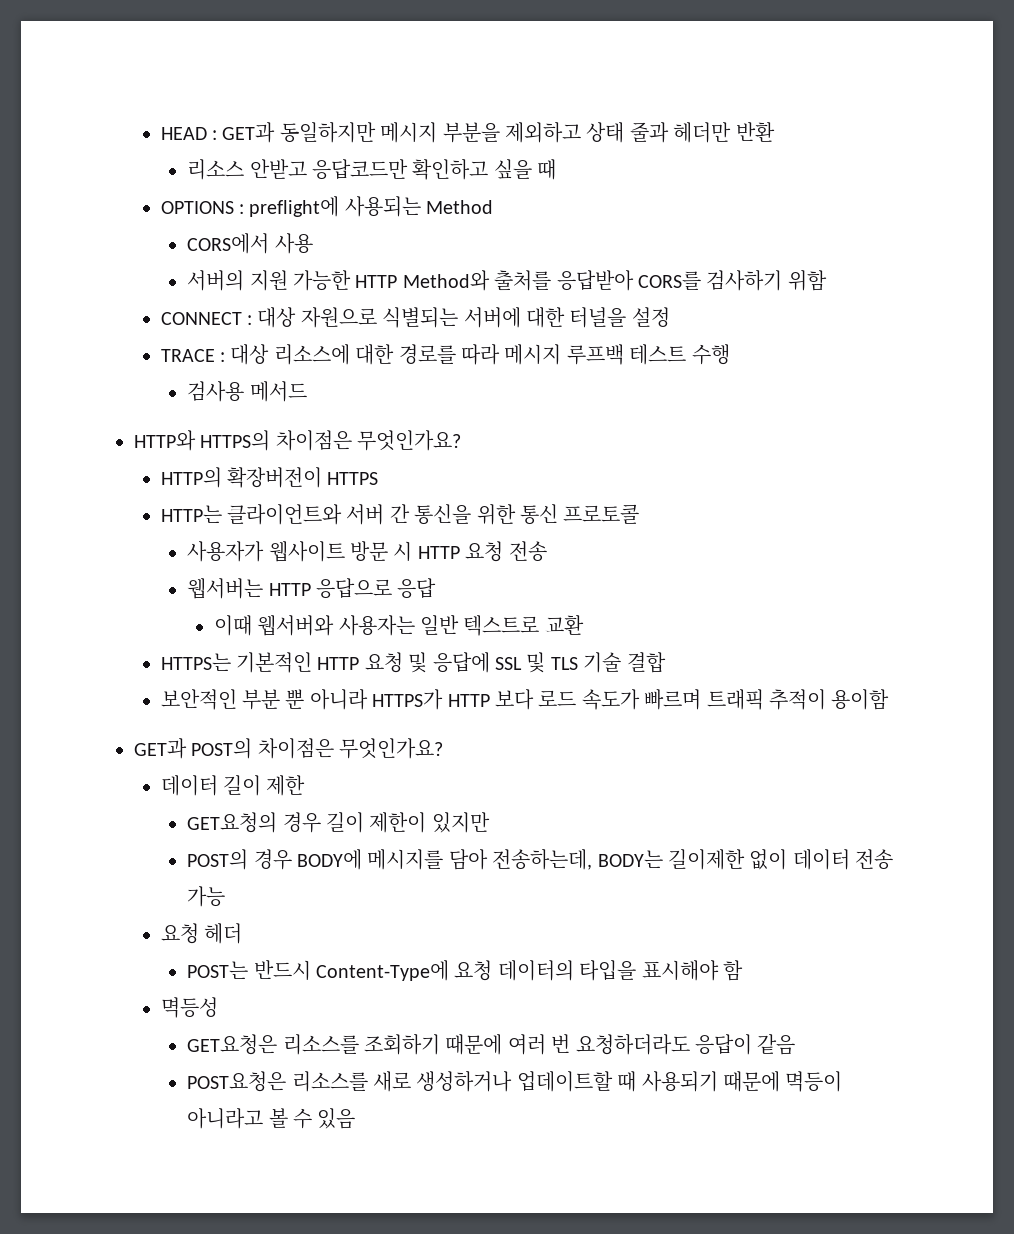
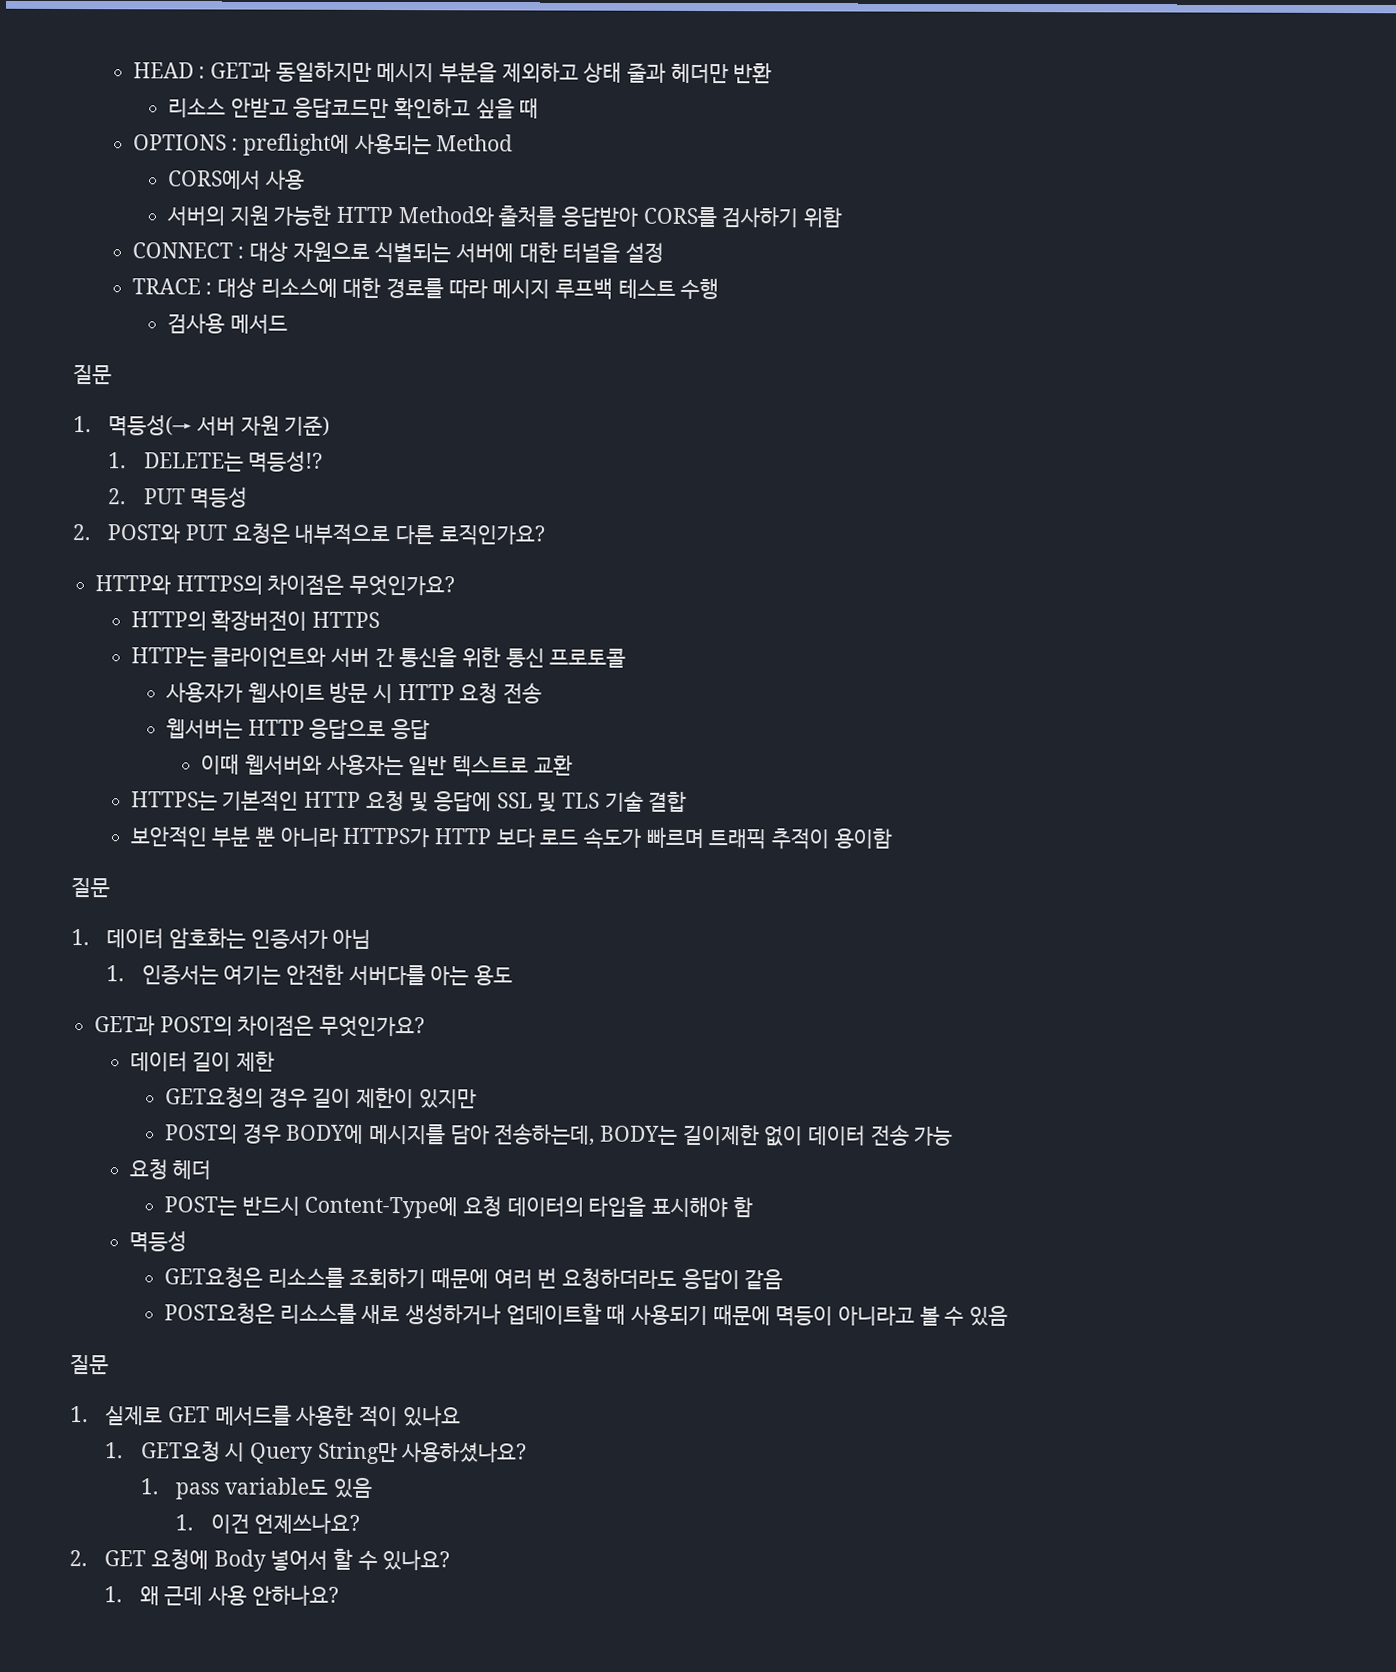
(307, 391) none -> [73,364,112,385] [73,414,331,437] [108,450,324,473] [108,486,249,509] [72,523,545,546] // 질문 // 1. 멱등성(→ 서버 자원 기준) // 1. DELETE는 멱등성!? // 2. PUT 멱등성 // 2. POST와 PUT 요청은 내부적으로 다른 로직인가요?
(890, 699) none -> [71,877,110,898] [71,927,372,949] [106,964,514,986] // 질문 // 1. 데이터 암호화는 인증서가 아님 // 1. 인증서는 여기는 안전한 서버다를 아는 용도
(356, 1118) none -> [70,1354,109,1375] [70,1405,461,1428] [105,1441,528,1465] [139,1477,372,1500] [175,1512,361,1534] [69,1548,451,1572] [104,1584,339,1606] // 질문 // 1. 실제로 GET 메서드를 사용한 적이 있나요 // 1. GET요청 시 Query String만 사용하셨나요? // 1. pass variable도 있음 // 1. 이건 언제쓰나요? // 2. GET 요청에 Body 넣어서 할 수 있나요? // 1. 왜 근데 사용 안하나요?

